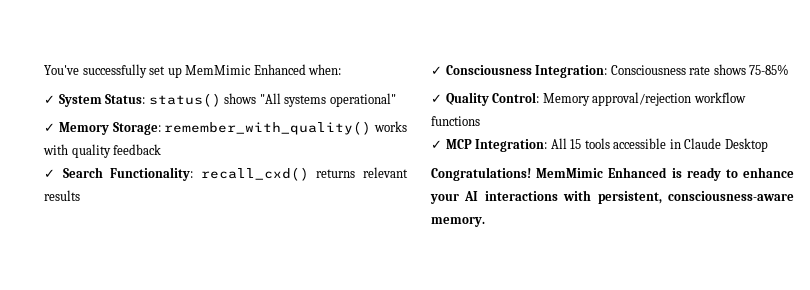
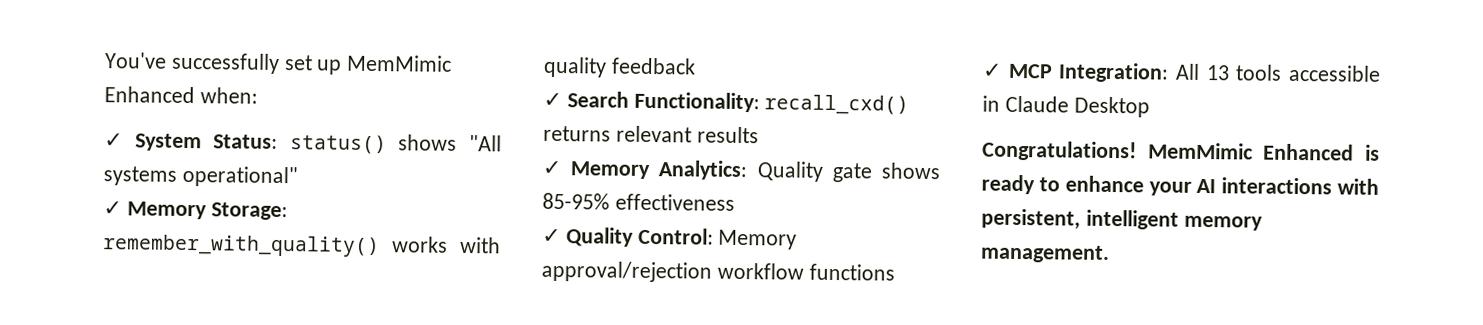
[445,64,790,78] Consciousness Integration: Consciousness rate shows 75-85% -> [570,160,941,183] [542,192,735,211] Memory Analytics: Quality gate shows 85-95% effectiveness
[570,139,582,149] 15 -> [1205,65,1230,81] 13
[668,191,794,201] [431,217,485,227] consciousness-aware memory. -> [1085,209,1263,231] [980,244,1110,263] intelligent memory management.

